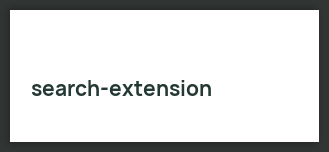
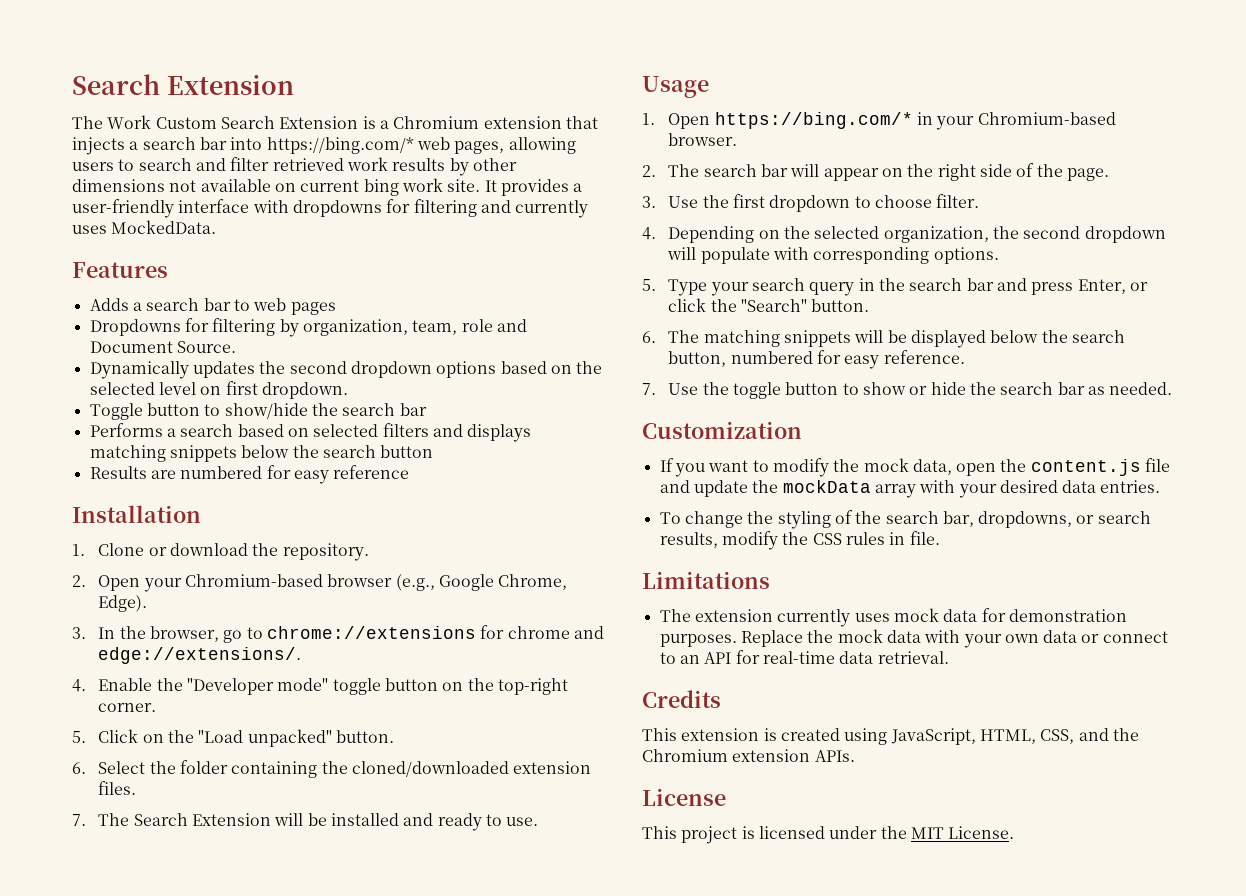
[31,80,212,96] search-extension -> [72,74,294,95] [72,115,598,129] [72,137,576,155] [72,157,517,176] [72,178,583,196] [72,199,589,218] [72,220,217,234] [72,262,168,278] [89,298,336,315] [89,318,527,337] [89,341,236,353] [89,361,603,379] [89,381,348,399] [89,403,427,420] [89,423,532,442] [89,445,434,462] [89,465,410,484] [72,505,201,523] [72,543,369,561] [72,574,568,592] [98,595,148,612] [72,625,604,643] [98,647,302,664] [72,678,568,695] [98,703,157,712] [72,729,394,747] [72,760,592,778] [98,781,137,795] [72,813,539,831] [642,76,709,98] [642,112,1116,130] [668,133,738,146] [642,163,1109,181] [642,194,980,212] [642,226,1166,243] [667,247,999,264] [642,278,1148,296] [668,298,870,312] [642,330,1125,348] [668,350,965,369] [642,382,1173,399] [642,421,802,439] [659,458,1171,477] [659,480,1161,498] [659,510,1151,529] [659,531,940,550] [642,571,770,589] [659,608,1127,627] [659,629,1168,648] [659,650,949,664] [642,690,721,708] [642,728,1139,745] [642,749,855,762] [642,788,726,806] [642,826,1015,844] Search Extension // The Work Custom Search Extension is a Chromium extension that injects a search bar into https://bing.com/* web pages, allowing users to search and filter retrieved work results by other dimensions not available on current bing work site. It provides a user-friendly interface with dropdowns for filtering and currently uses MockedData. // Features // Adds a search bar to web pages // Dropdowns for filtering by organization, team, role and Document Source. // Dynamically updates the second dropdown options based on the selected level on first dropdown. // Toggle button to show/hide the search bar // Performs a search based on selected filters and displays matching snippets below the search button // Results are numbered for easy reference // Installation // 1. Clone or download the repository. // 2. Open your Chromium-based browser (e.g., Google Chrome, Edge). // 3. In the browser, go to chrome://extensions for chrome and edge://extensions/. // 4. Enable the "Developer mode" toggle button on the top-right corner. // 5. Click on the "Load unpacked" button. // 6. Select the folder containing the cloned/downloaded extension files. // 7. The Search Extension will be installed and ready to use. // Usage // 1. Open https://bing.com/* in your Chromium-based browser. // 2. The search bar will appear on the right side of the page. // 3. Use the first dropdown to choose filter. // 4. Depending on the selected organization, the second dropdown will populate with corresponding options. // 5. Type your search query in the search bar and press Enter, or click the "Search" button. // 6. The matching snippets will be displayed below the search button, numbered for easy reference. // 7. Use the toggle button to show or hide the search bar as needed. // Customization // If you want to modify the mock data, open the content.js file and update the mockData array with your desired data entries. // To change the styling of the search bar, dropdowns, or search results, modify the CSS rules in file. // Limitations // The extension currently uses mock data for demonstration purposes. Replace the mock data with your own data or connect to an API for real-time data retrieval. // Credits // This extension is created using JavaScript, HTML, CSS, and the Chromium extension APIs. // License // This project is licensed under the MIT License.

